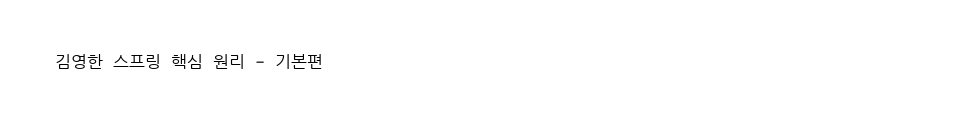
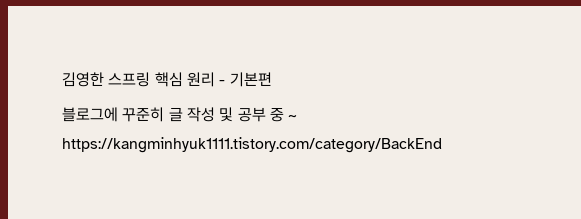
(323, 61) none -> [62,107,298,122] [62,137,442,153] // 블로그에 꾸준히 글 작성 및 공부 중 ~ https://kangminhyuk1111.tistory.com/category/BackEnd

